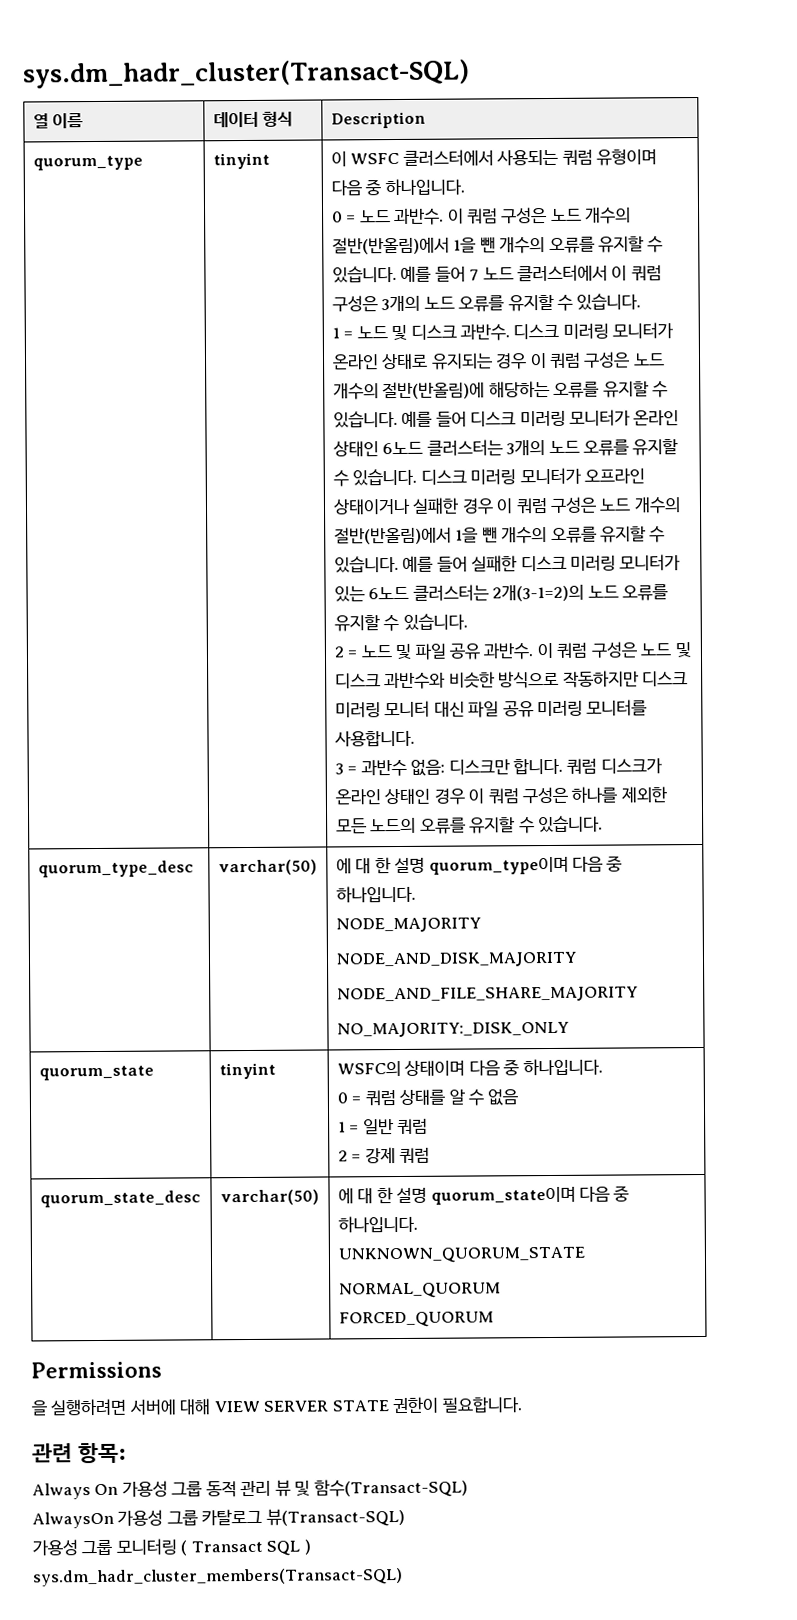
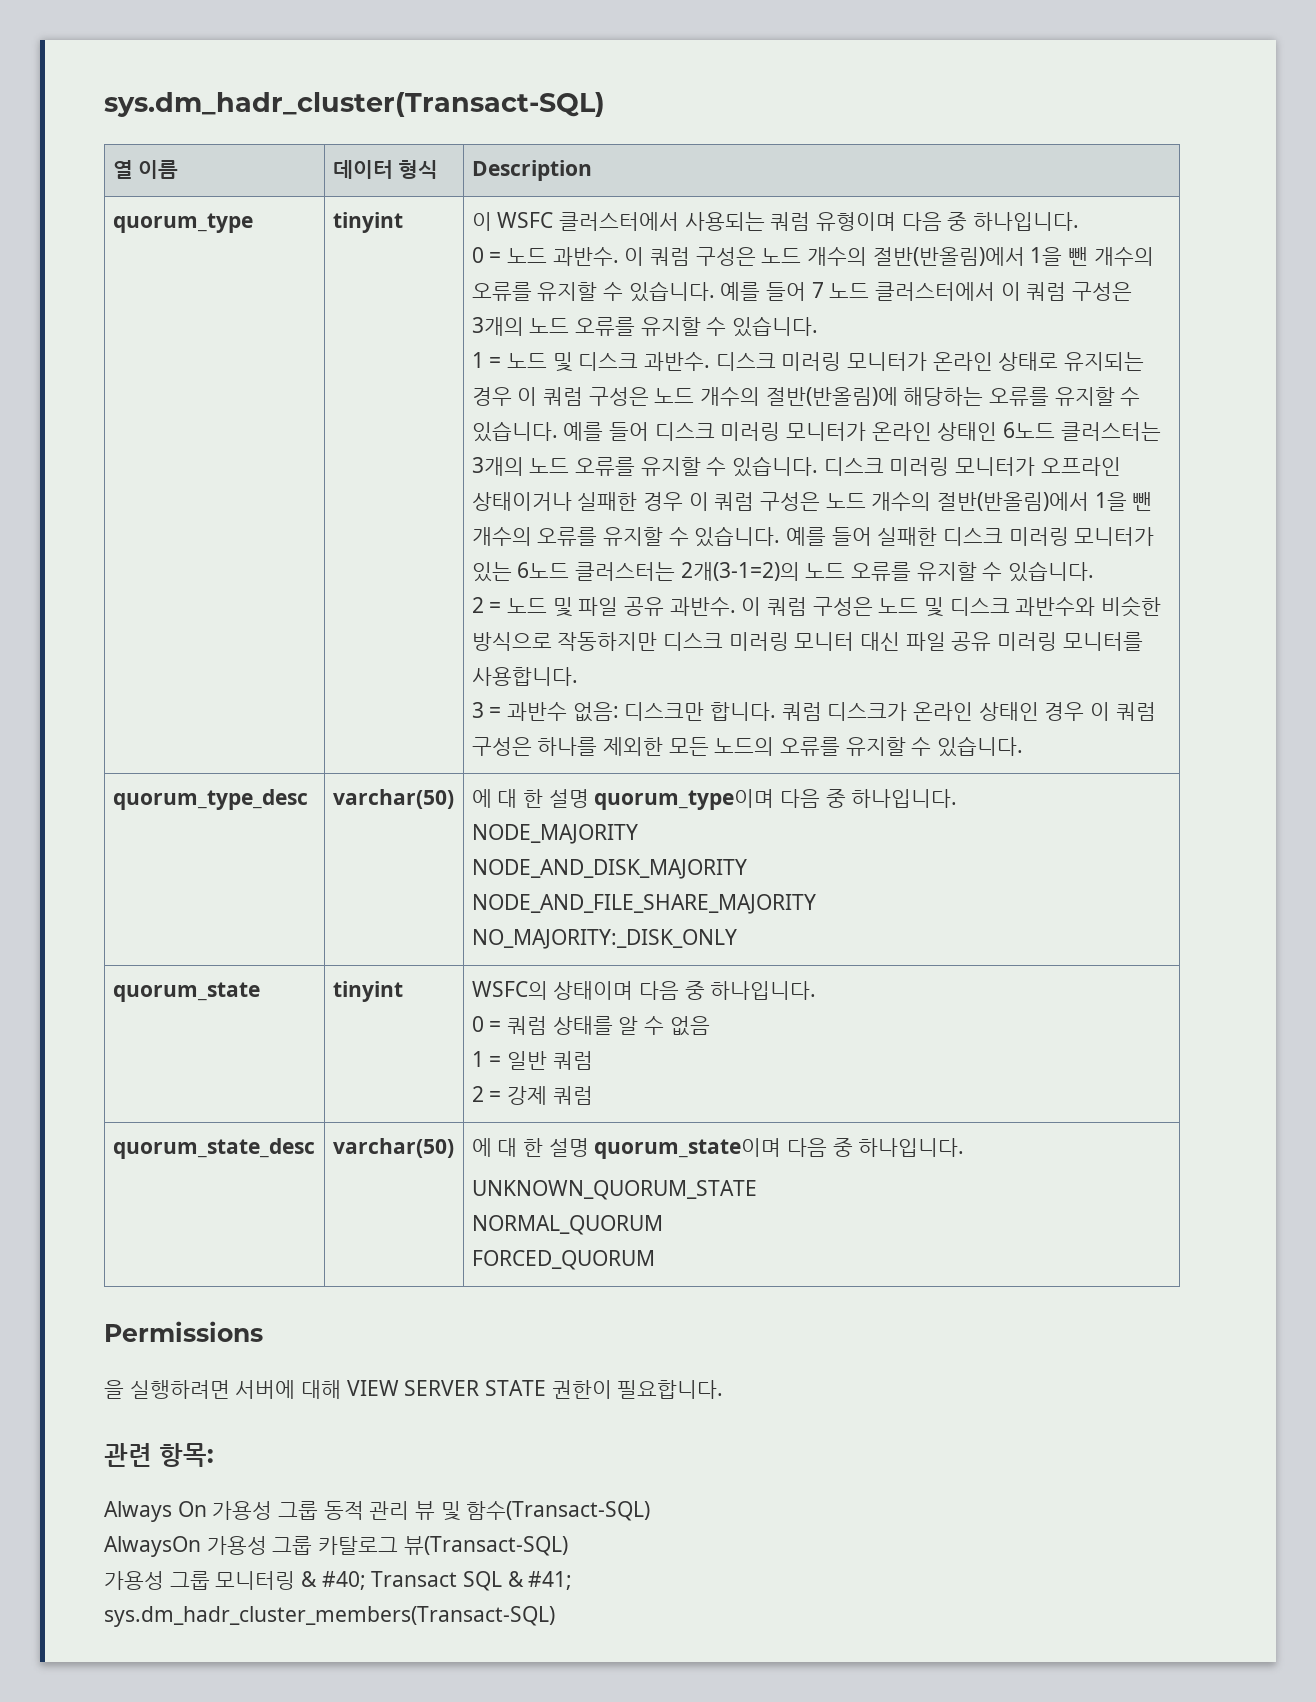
[180,1539,311,1556] ( Transact SQL ) -> [301,1571,573,1591] & #40; Transact SQL & #41;

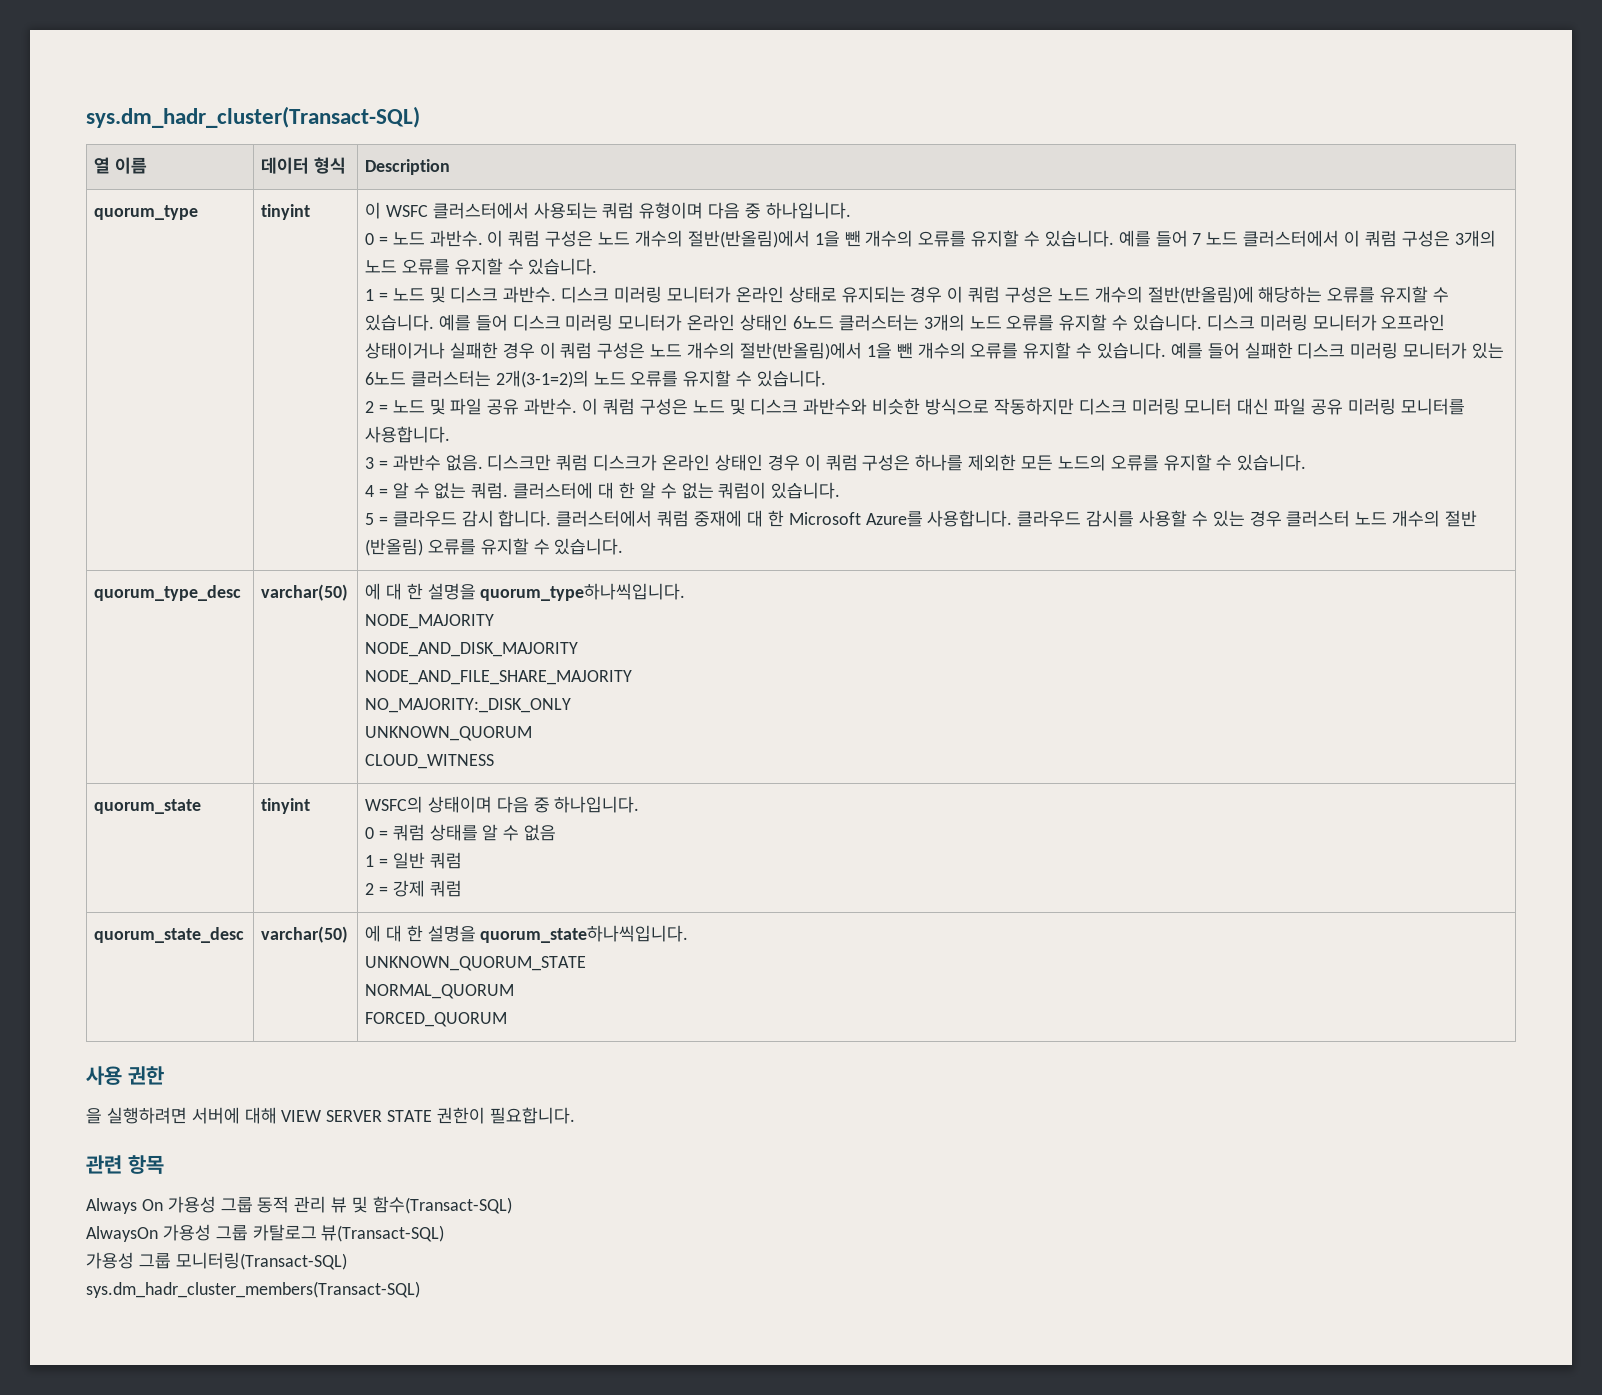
[572,702,776,722] 없음: 디스크만 합니다. -> [445,454,552,471] 없음. 디스크만
(1023, 746) none -> [365,482,841,499] [365,510,1477,527] [365,538,624,556] // 4 = 알 수 없는 쿼럼. 클러스터에 대 한 알 수 없는 쿼럼이 있습니다. // 5 = 클라우드 감시 합니다. 클러스터에서 쿼럼 중재에 대 한 Microsoft Azure를 사용합니다. 클라우드 감시를 사용할 수 있는 경우 클러스터 노드 개수의 절반 (반올림) 오류를 유지할 수 있습니다.
[548,789,958,810] 설명 quorum_type이며 다음 중 하나입니다. -> [427,583,686,601] 설명을 quorum_type하나씩입니다.
(737, 939) none -> [365,726,533,741] [365,754,495,769] // UNKNOWN_QUORUM // CLOUD_WITNESS
[548,1138,965,1159] 설명 quorum_state이며 다음 중 하나입니다. -> [427,925,689,943] 설명을 quorum_state하나씩입니다.
[104,1321,263,1342] Permissions -> [86,1066,164,1085] 사용 권한
[159,1443,214,1467] 항목: -> [127,1155,164,1174] 항목
[215,1571,573,1591] 모니터링 & #40; Transact SQL & #41; -> [175,1252,347,1270] 모니터링(Transact-SQL)

